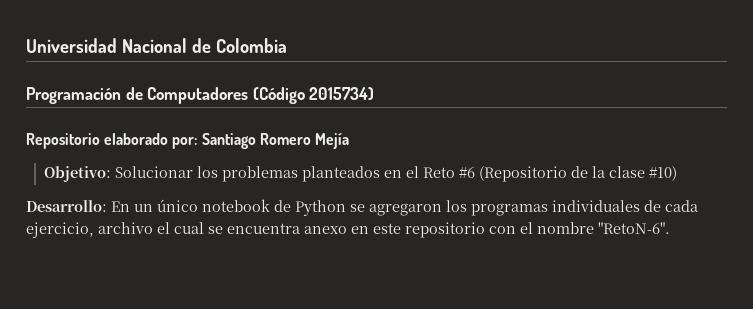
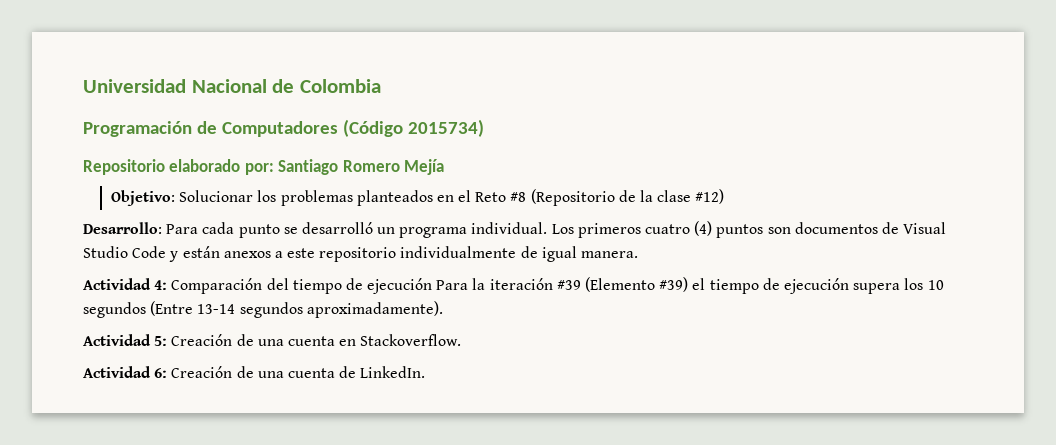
[458,167,475,178] #6 -> [510,192,527,202] #8
[648,166,677,181] #10) -> [695,189,725,204] #12)
[111,199,698,216] [26,222,670,238] En un único notebook de Python se agregaron los programas individuales de cada ejercicio, archivo el cual se encuentra anexo en este repositorio con el nombre "RetoN-6". -> [166,221,947,238] [83,246,639,262] [83,277,944,294] [83,301,443,318] [83,334,462,346] [83,366,426,378] Para cada punto se desarrolló un programa individual. Los primeros cuatro (4) puntos son documentos de Visual Studio Code y están anexos a este repositorio individualmente de igual manera. // Actividad 4: Comparación del tiempo de ejecución Para la iteración #39 (Elemento #39) el tiempo de ejecución supera los 10 segundos (Entre 13-14 segundos aproximadamente). // Actividad 5: Creación de una cuenta en Stackoverflow. // Actividad 6: Creación de una cuenta de LinkedIn.

